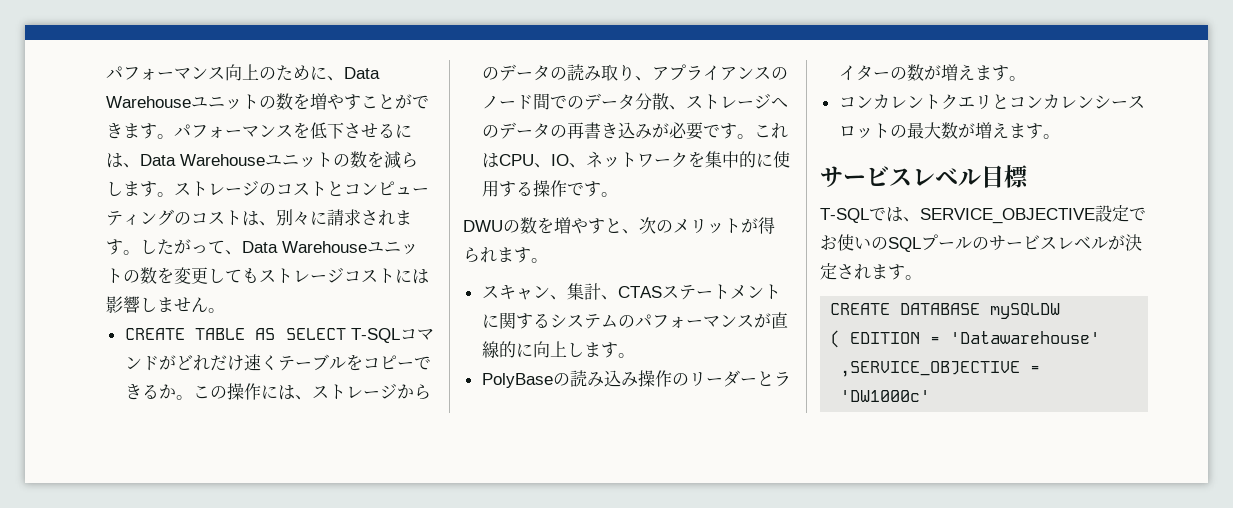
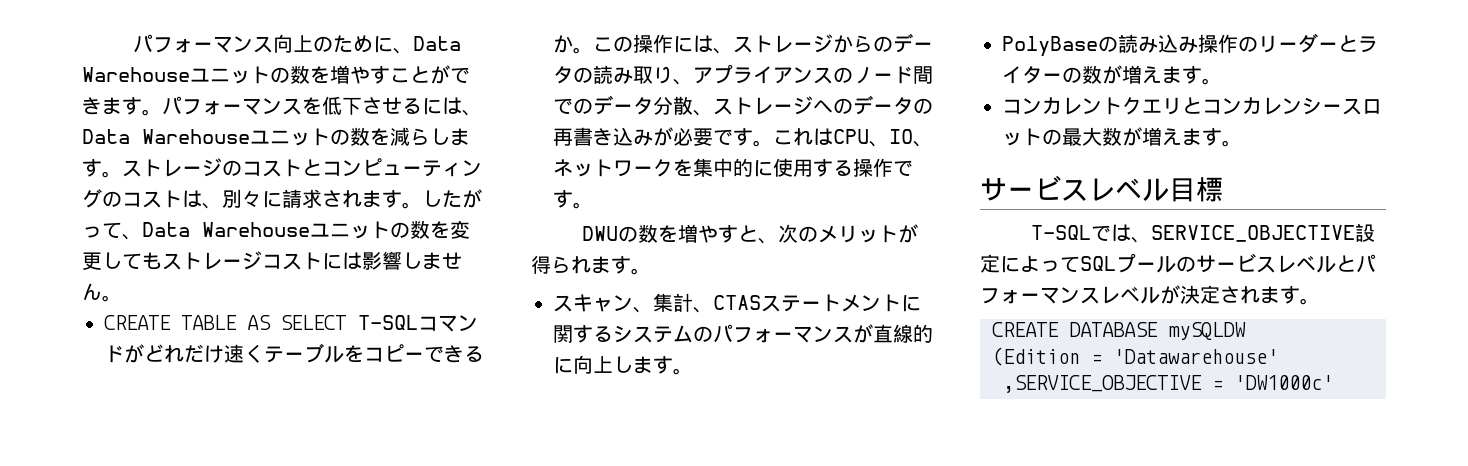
[1129,207,1146,221] [820,234,888,251] でお使いの -> [1000,255,1080,273] によって
(1108, 243) none -> [1336,254,1376,273] [980,286,1160,304] とパフォーマンスレベル
[830,330,921,348] ( EDITION -> [992,347,1080,366] (Edition

